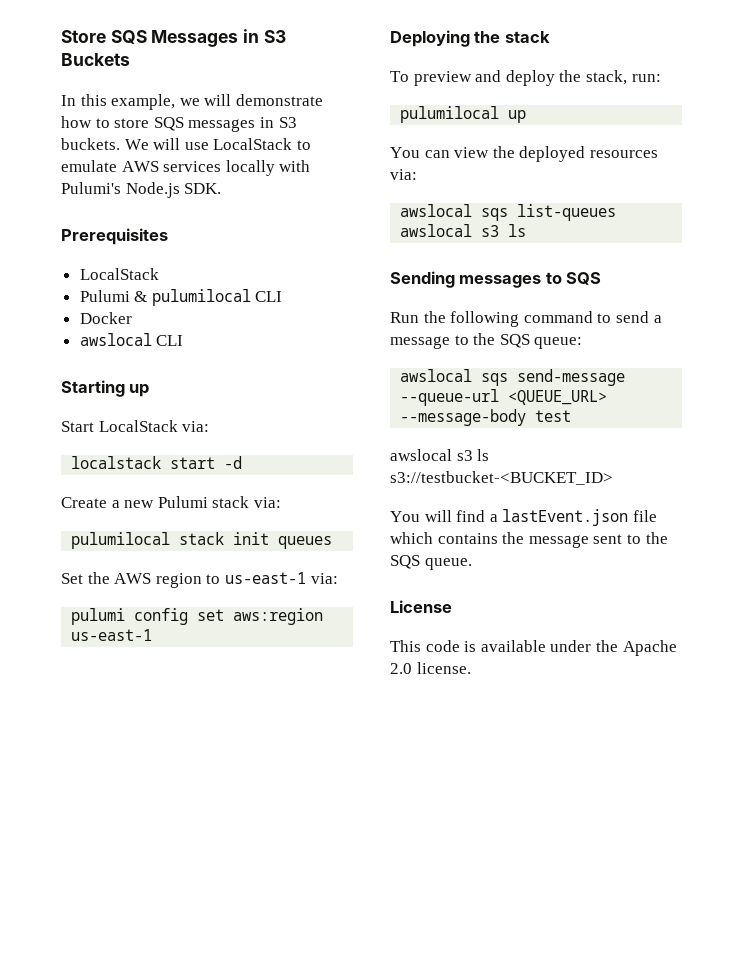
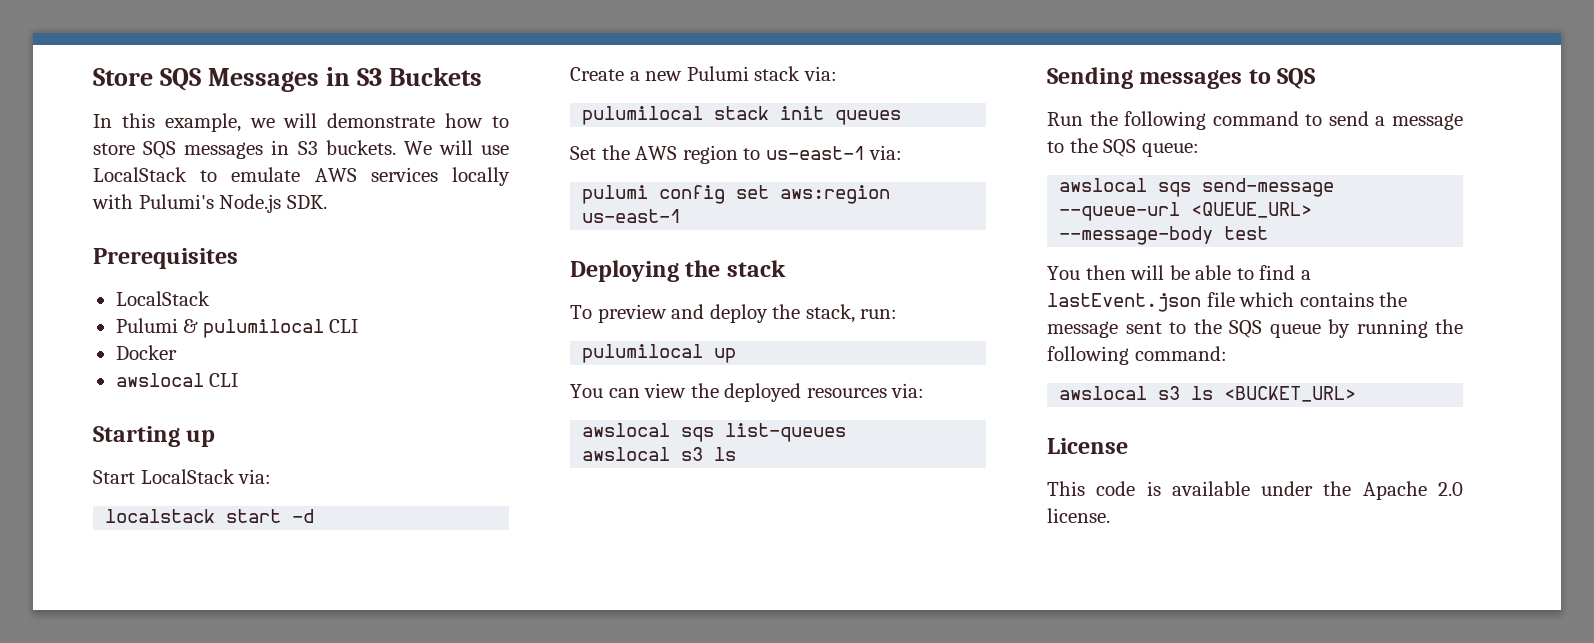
[390,449,490,461] [390,471,613,485] [390,510,452,522] awslocal s3 ls s3://testbucket-<BUCKET_ID> // You will -> [1047,265,1254,280] You then will be able to
[424,558,472,570] queue. -> [1269,319,1463,338] [1047,346,1227,365] [1059,386,1357,402] queue by running the following command: // awslocal s3 ls <BUCKET_URL>

